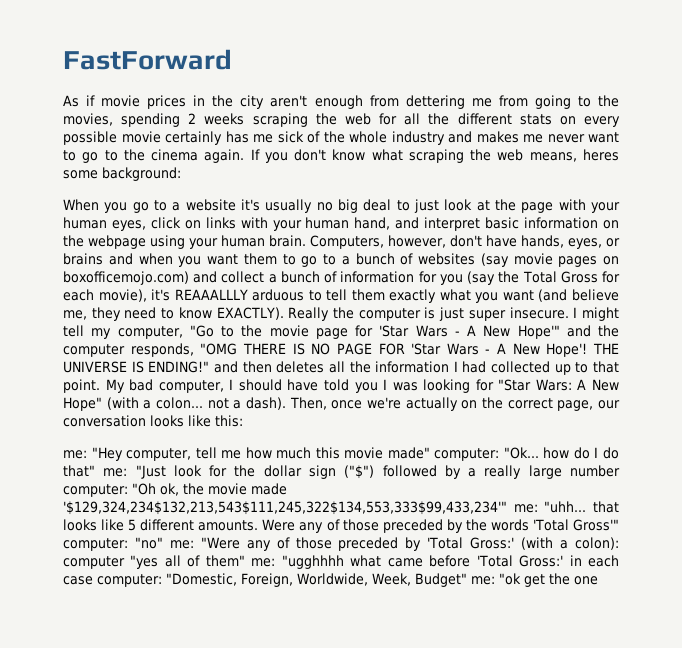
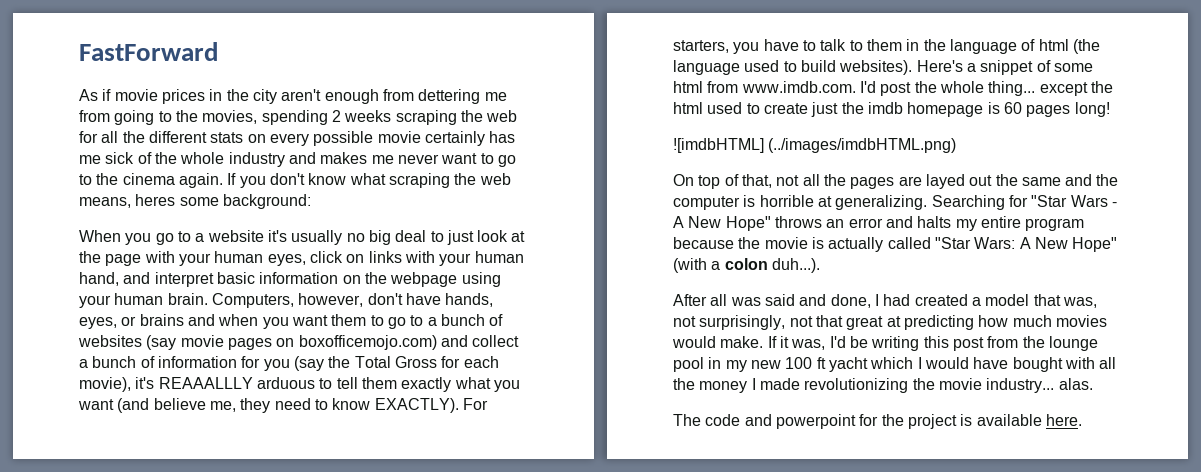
[288,307,619,321] [63,325,619,339] [63,343,620,357] [63,361,620,375] [63,379,494,393] Really the computer is just super insecure. I might tell my computer, "Go to the movie page for 'Star Wars - A New Hope'" and the computer responds, "OMG THERE IS NO PAGE FOR 'Star Wars - A New Hope'! THE UNIVERSE IS ENDING!" and then deletes all the information I had collected up to that point. My bad computer, I should have told you I was looking for -> [462,398,488,410] [673,39,1100,54] [673,60,1093,75] [673,81,1113,96] [673,102,1110,117] [673,138,957,153] [673,174,1119,189] [673,195,1117,210] [673,216,1085,231] [673,237,931,252] For starters, you have to talk to them in the language of html (the language used to build websites). Here's a snippet of some html from www.imdb.com. I'd post the whole thing... except the html used to create just the imdb homepage is 60 pages long! // ![imdbHTML] (../images/imdbHTML.png) // On top of that, not all the pages are layed out the same and the computer is horrible at generalizing. Searching for "Star Wars - A New Hope" throws an error and halts my entire program because the movie is actually called
[156,397,621,411] [63,415,243,427] [63,447,620,461] [63,465,620,479] [63,483,287,497] [63,501,619,515] [63,519,620,533] [63,537,620,551] [63,555,619,569] [63,573,598,587] colon... not a dash). Then, once we're actually on the correct page, our conversation looks like this: // me: "Hey computer, tell me how much this movie made" computer: "Ok... how do I do that" me: "Just look for the dollar sign ("$") followed by a really large number computer: "Oh ok, the movie made '$129,324,234$132,213,543$111,245,322$134,553,333$99,433,234'" me: "uhh... that looks like 5 different amounts. Were any of those preceded by the words 'Total Gross'" computer: "no" me: "Were any of those preceded by 'Total Gross:' (with a colon): computer "yes all of them" me: "ugghhhh what came before 'Total Gross:' in each case computer: "Domestic, Foreign, Worldwide, Week, Budget" me: "ok get the one -> [724,258,820,273] [673,294,1097,308] [673,315,1107,330] [672,336,1098,351] [673,357,1117,372] [673,378,1093,393] [673,414,1082,429] colon duh...). // After all was said and done, I had created a model that was, not surprisingly, not that great at predicting how much movies would make. If it was, I'd be writing this post from the lounge pool in my new 100 ft yacht which I would have bought with all the money I made revolutionizing the movie industry... alas. // The code and powerpoint for the project is available here.

